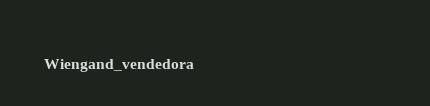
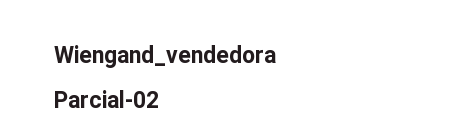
(194, 65) none -> [54,90,159,108] // Parcial-02

